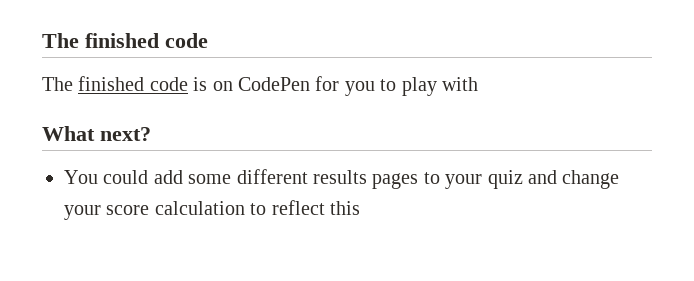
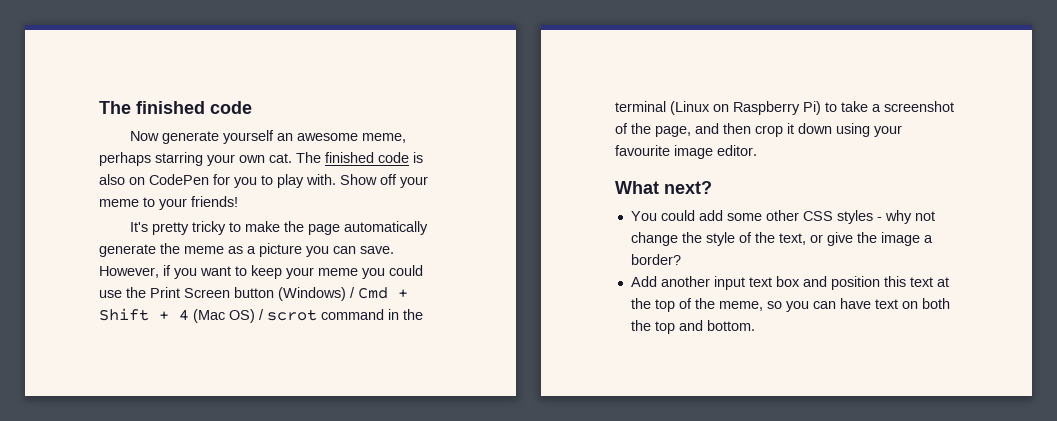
(208, 40) none -> [130,130,407,144] [99,152,292,166] Now generate yourself an awesome meme, perhaps starring your own cat.
(208, 84) none -> [99,174,125,185] also
[441,77,478,91] with -> [306,174,428,188] [99,196,238,210] [130,221,429,235] [99,243,394,257] [99,265,423,279] [99,287,408,301] [99,308,423,323] [615,101,954,115] [615,123,902,137] [615,145,757,159] with. Show off your meme to your friends! // It's pretty tricky to make the page automatically generate the meme as a picture you can save. However, if you want to keep your meme you could use the Print Screen button (Windows) / Cmd + Shift + 4 (Mac OS) / scrot command in the terminal (Linux on Raspberry Pi) to take a screenshot of the page, and then crop it down using your favourite image editor.
[236,169,620,189] [64,200,360,220] different results pages to your quiz and change your score calculation to reflect this -> [765,210,935,224] [630,232,933,246] [630,254,681,265] [630,276,949,290] [630,298,950,312] [630,320,755,334] other CSS styles - why not change the style of the text, or give the image a border? // Add another input text box and position this text at the top of the meme, so you can have text on both the top and bottom.

